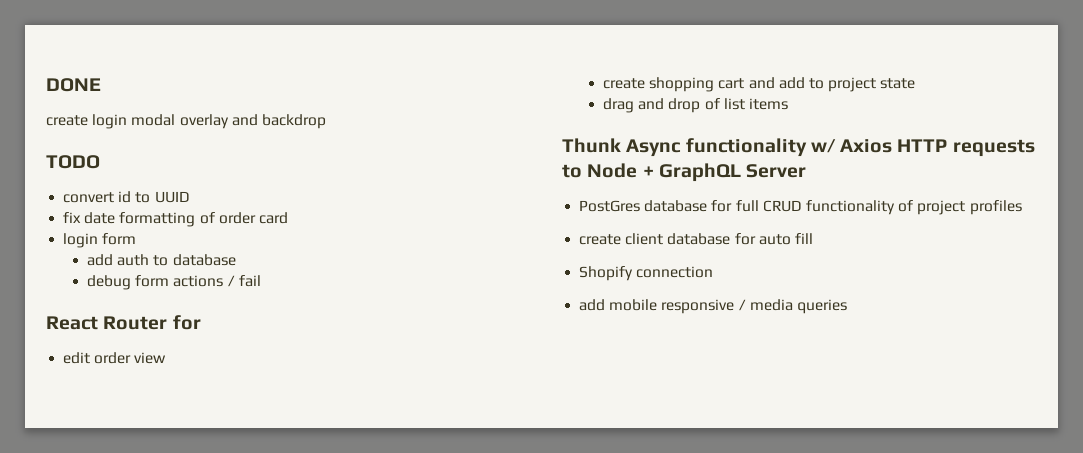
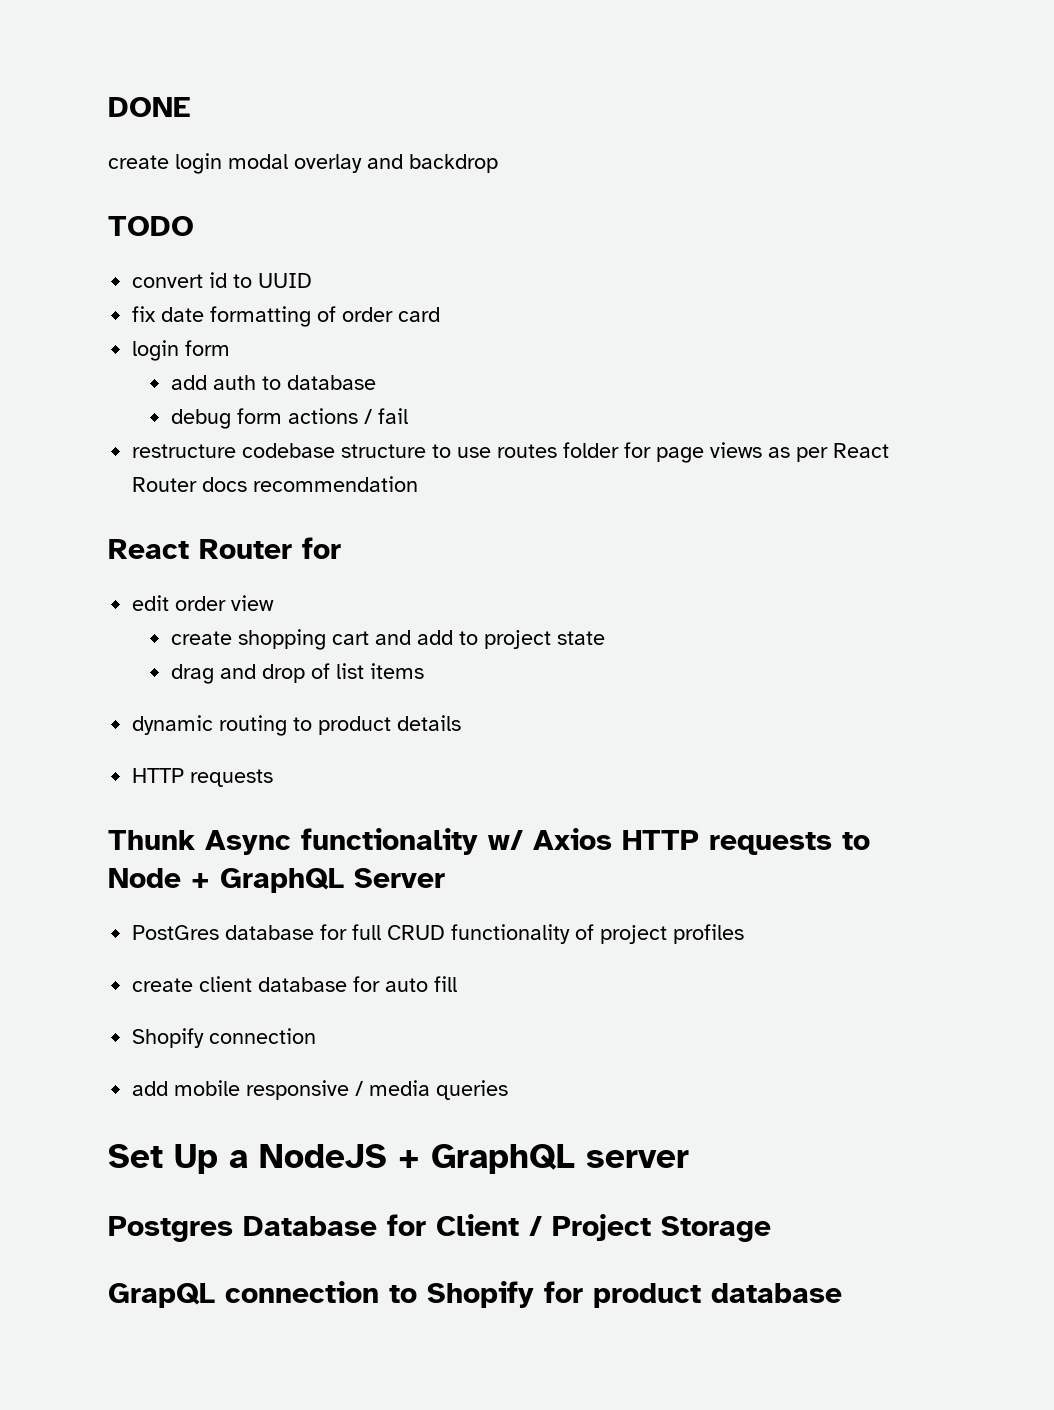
(261, 281) none -> [132,442,890,463] [132,476,419,492] // restructure codebase structure to use routes folder for page views as per React Router docs recommendation
(788, 104) none -> [132,715,462,736] [132,768,274,787] // dynamic routing to product details // HTTP requests
(847, 306) none -> [108,1144,689,1174] [108,1214,771,1242] [108,1281,842,1308] // Set Up a NodeJS + GraphQL server // Postgres Database for Client / Project Storage // GrapQL connection to Shopify for product database

